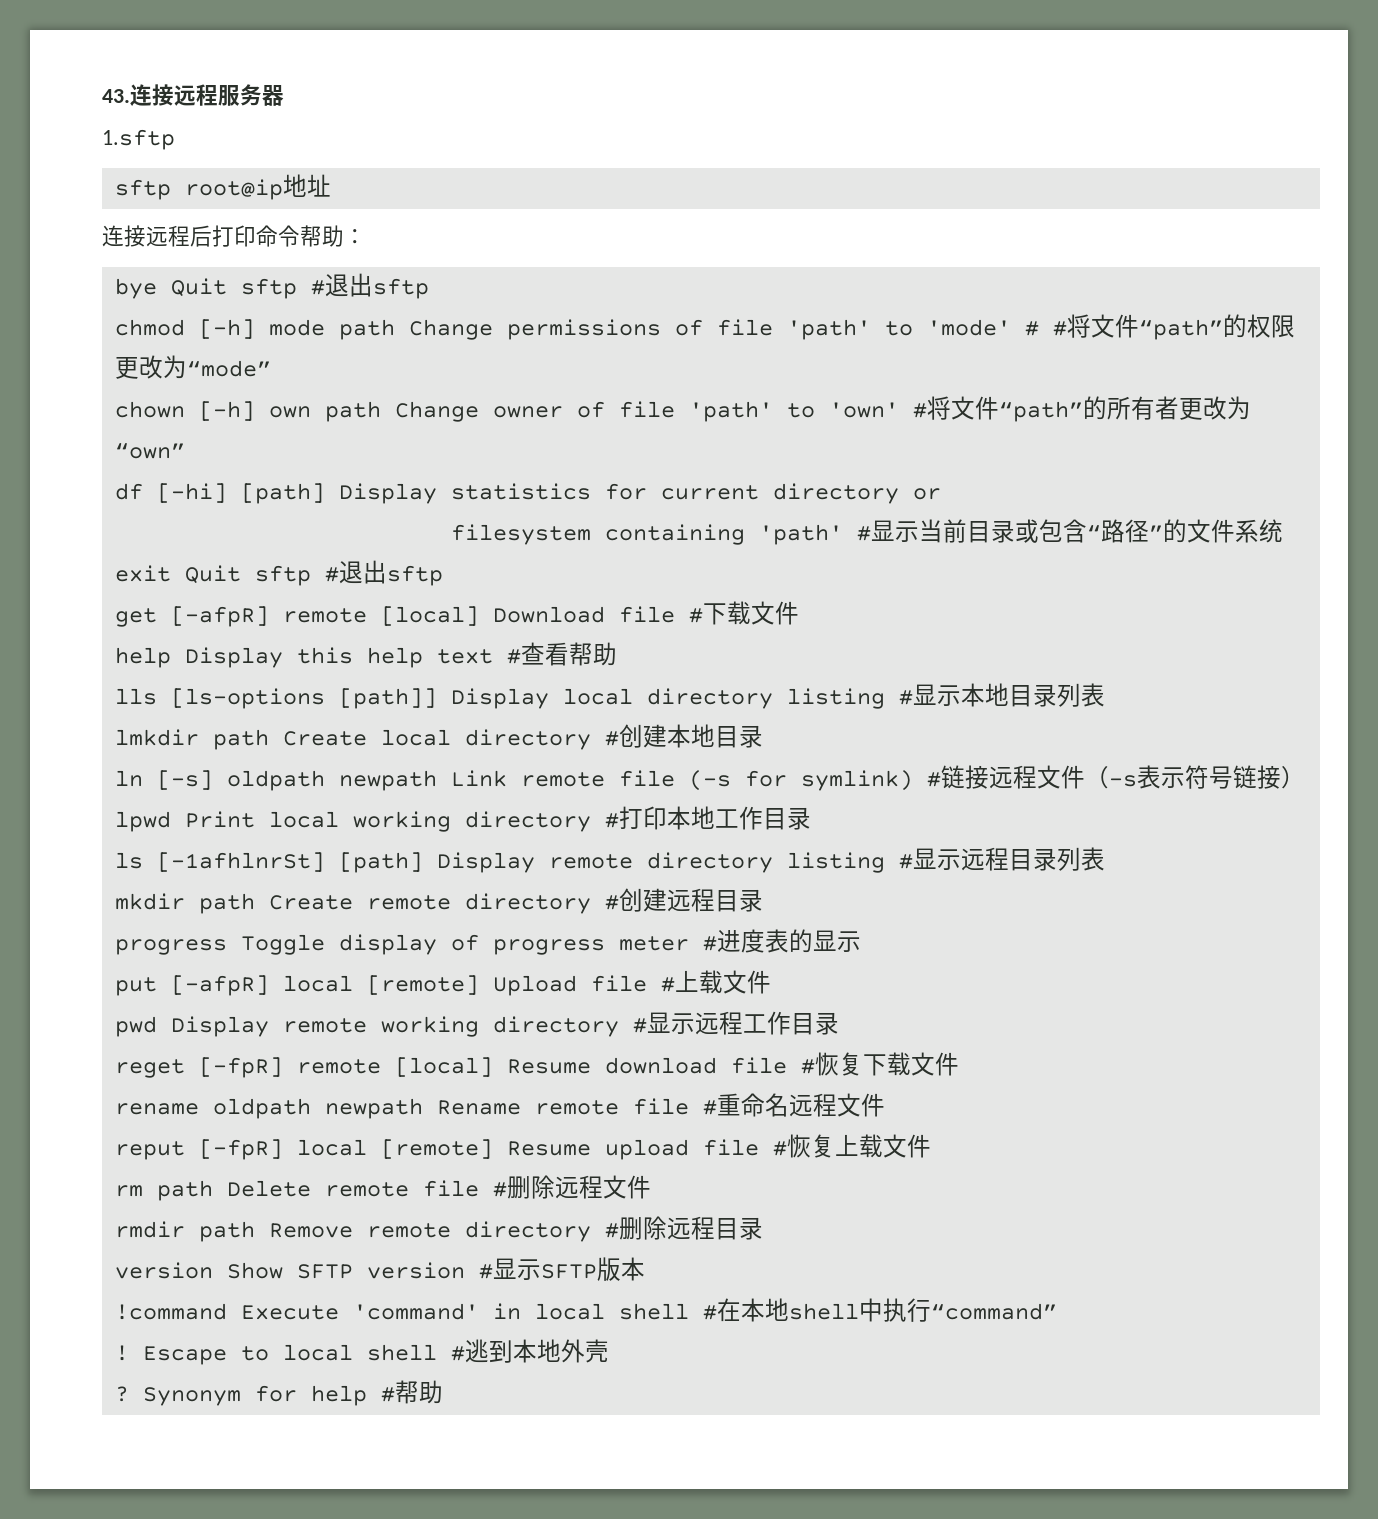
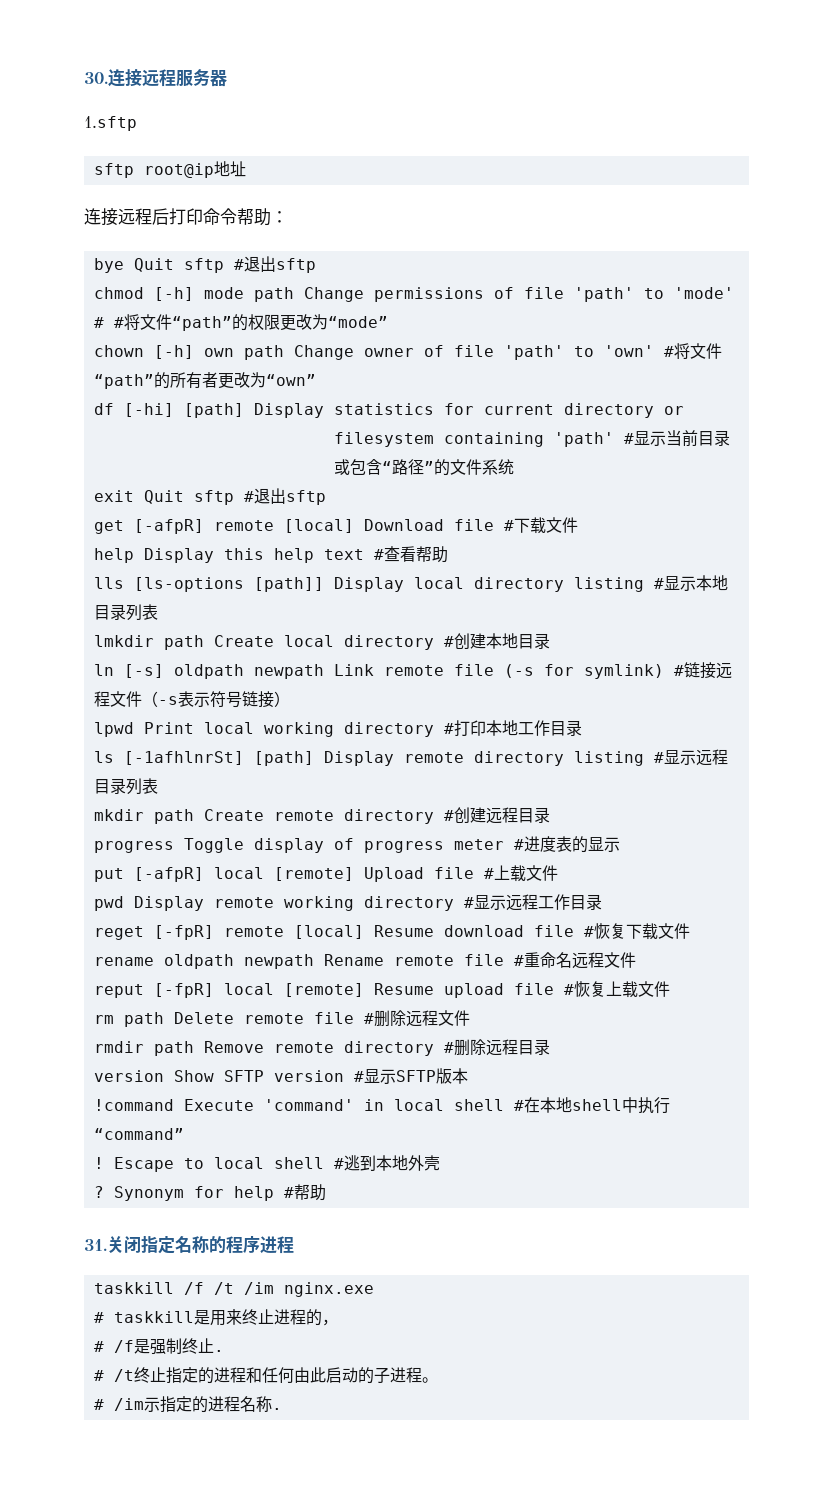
[102,89,130,103] 43. -> [84,72,108,84] 30.
(443, 1392) none -> [84,1236,294,1254] [94,1282,375,1297] [94,1309,339,1326] [94,1338,225,1355] [94,1367,439,1384] [94,1396,283,1413] // 31.关闭指定名称的程序进程 // taskkill /f /t /im nginx.exe // # taskkill是用来终止进程的， // # /f是强制终止. // # /t终止指定的进程和任何由此启动的子进程。 // # /im示指定的进程名称.

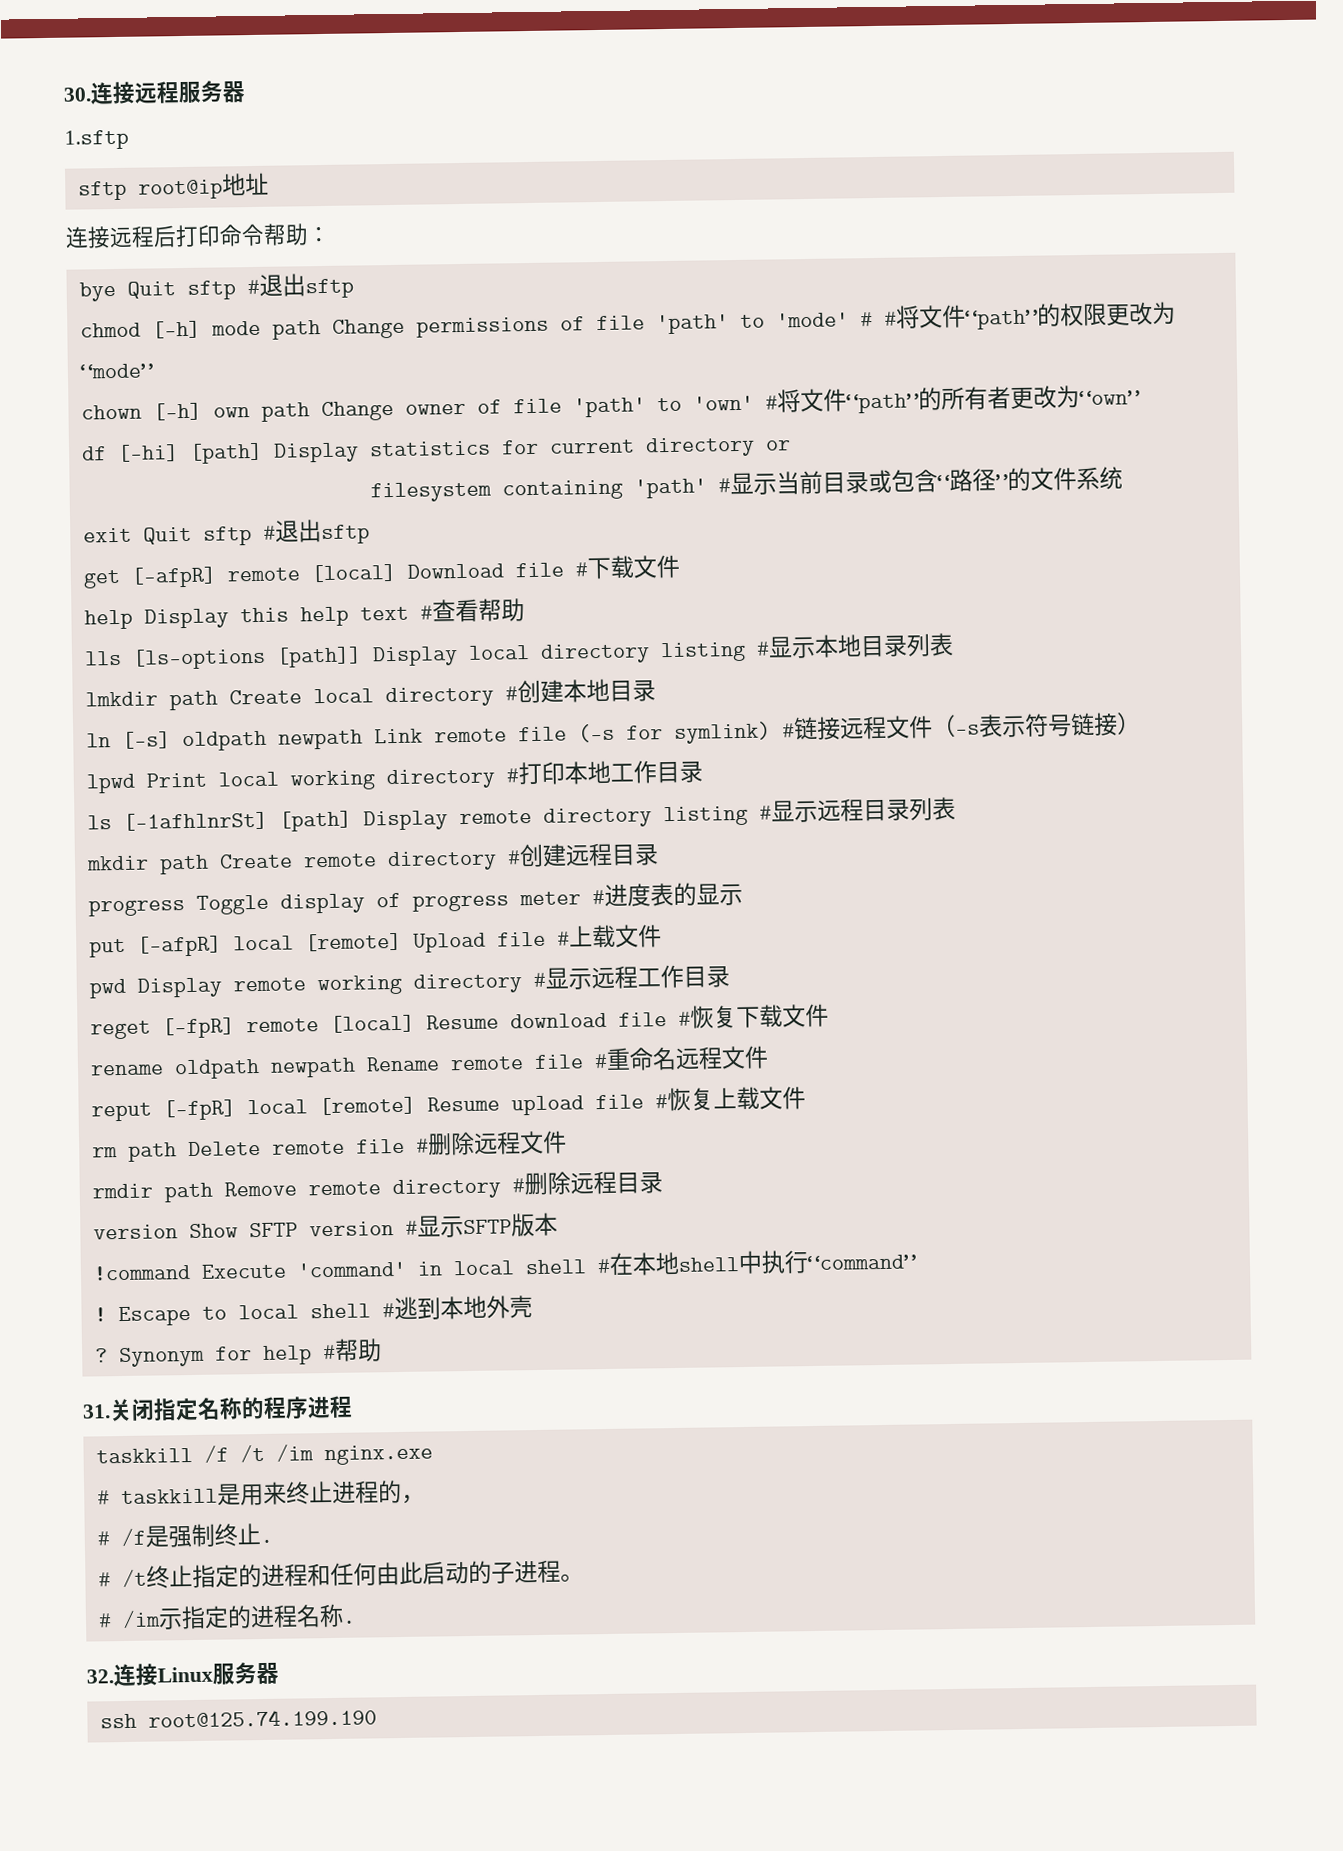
(283, 1409) none -> [86,1662,279,1687] [99,1708,377,1729] // 32.连接Linux服务器 // ssh root@125.74.199.190

